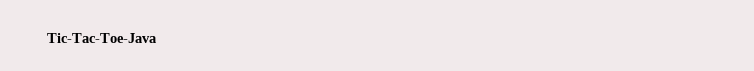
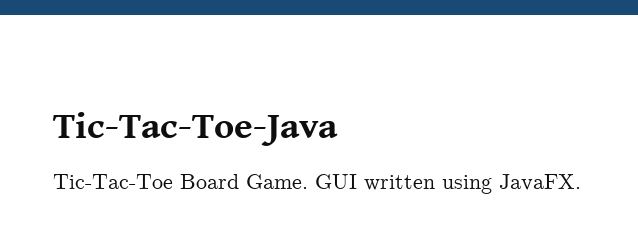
(157, 38) none -> [53,174,581,194] // Tic-Tac-Toe Board Game. GUI written using JavaFX.

